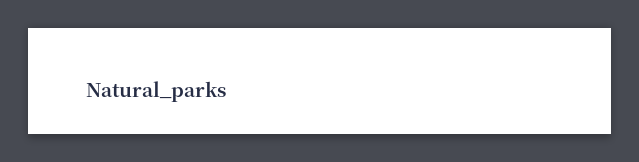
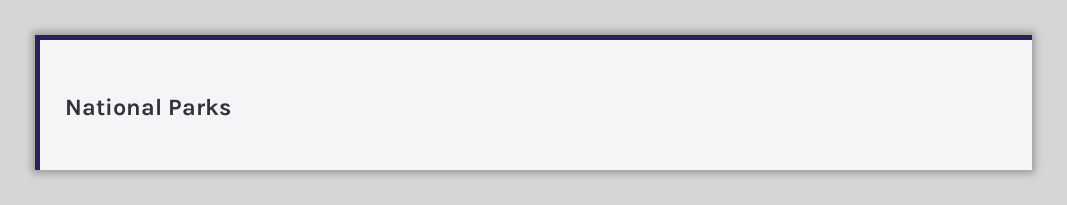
[86,81,226,102] Natural_parks -> [65,98,232,116] National Parks

